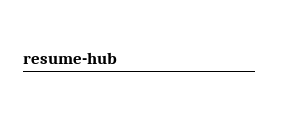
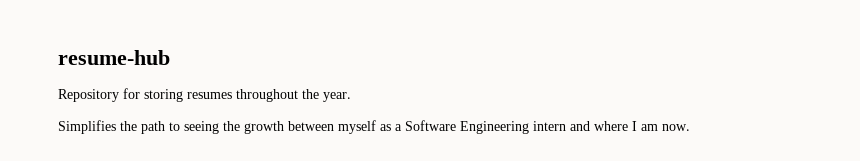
(117, 58) none -> [58,88,351,102] [58,120,690,134] // Repository for storing resumes throughout the year. // Simplifies the path to seeing the growth between myself as a Software Engineering intern and where I am now.

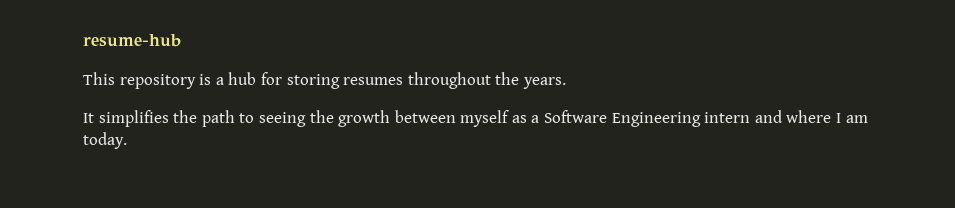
[58,89,119,102] Repository -> [83,72,257,89] This repository is a hub
[323,92,351,102] [58,120,116,134] year. // Simplifies -> [522,77,566,89] [83,110,169,127] years. // It simplifies
[662,124,690,131] now. -> [83,132,127,149] today.

